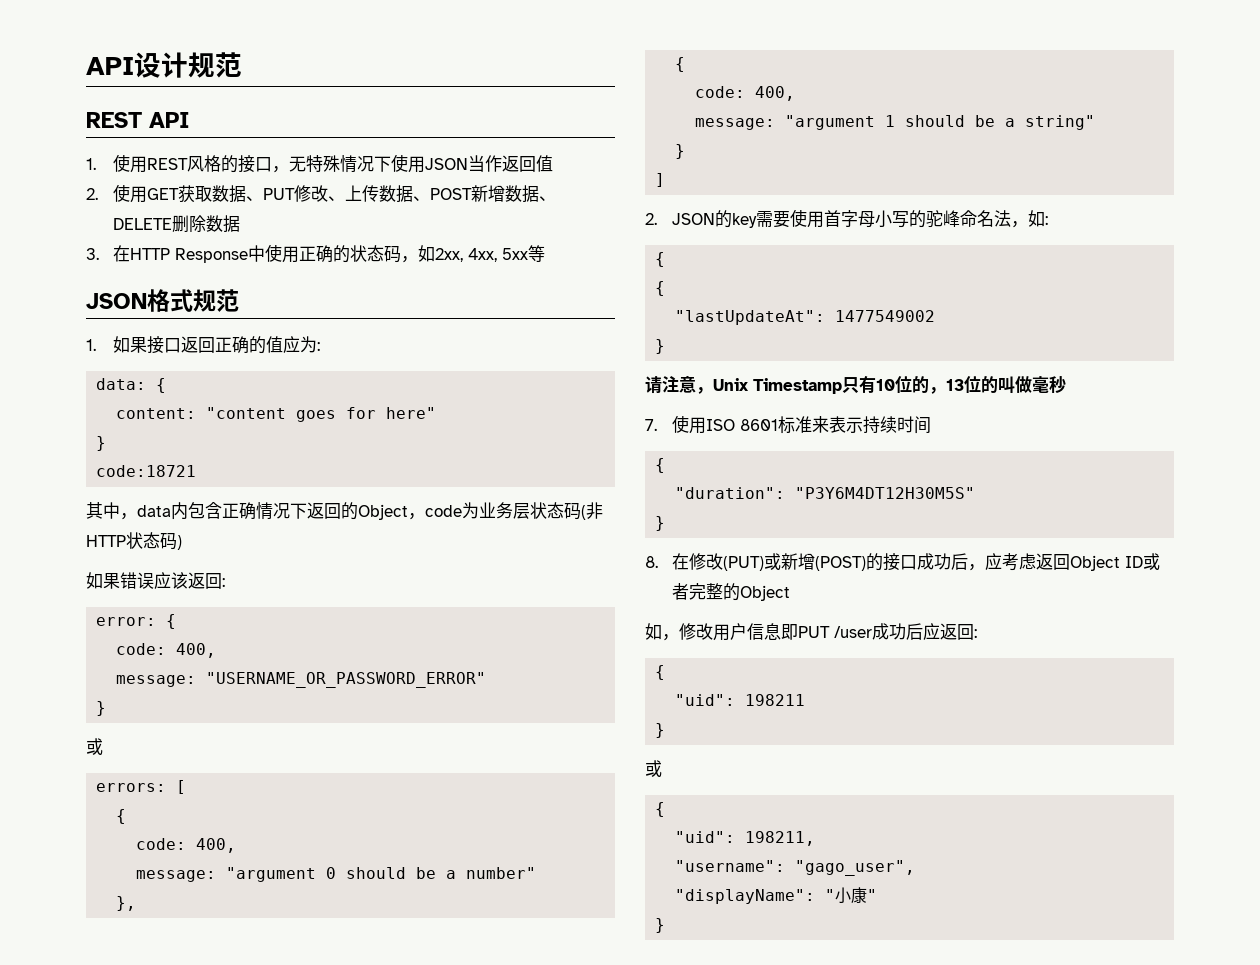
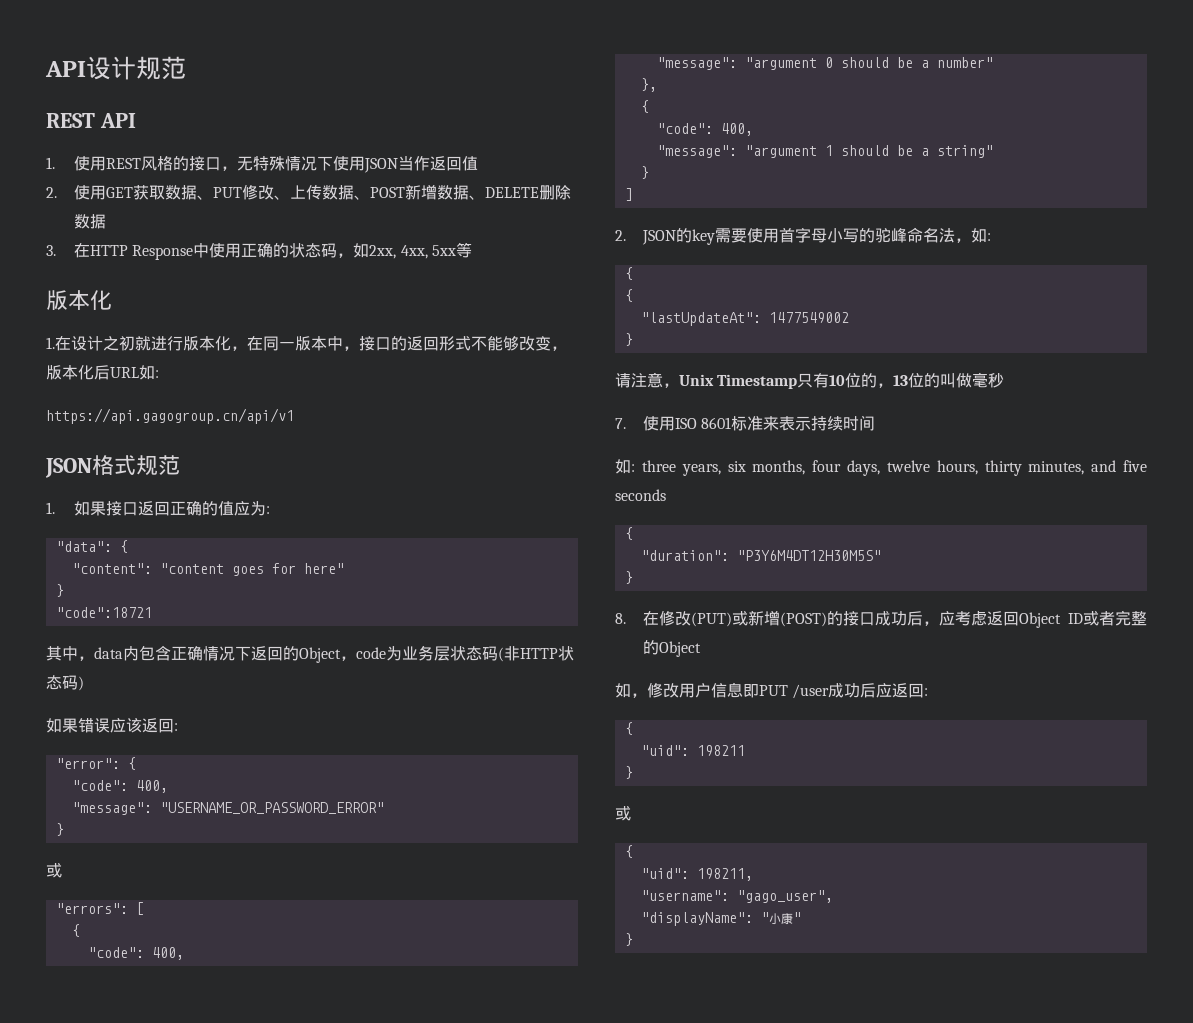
(546, 253) none -> [46,290,112,310] [46,336,567,351] [46,365,159,380] [46,408,294,424] // 版本化 // 1.在设计之初就进行版本化，在同一版本中，接口的返回形式不能够改变，版本化后URL如: // https://api.gagogroup.cn/api/v1
[96,378,167,393] [116,408,197,419] data: { // content: -> [55,540,128,553] [71,563,152,574] "data": { // "content":
[96,465,197,477] code:18721 -> [55,607,152,618] "code":18721
[96,614,177,629] [116,643,217,658] [116,675,197,687] error: { // code: 400, // message: -> [55,757,136,770] [71,780,168,793] [71,802,152,815] "error": { // "code": 400, // "message":
[96,783,167,792] errors: -> [55,903,128,914] "errors":
[136,838,237,853] [136,870,217,882] code: 400, // message: -> [87,947,184,960] [656,57,737,70] "code": 400, // "message":
[695,86,796,101] [695,118,776,130] code: 400, // message: -> [656,123,753,136] [656,145,737,158] "code": 400, // "message":
(932, 425) none -> [615,459,1147,476] [615,489,666,501] // 如: three years, six months, four days, twelve hours, thirty minutes, and five seconds

